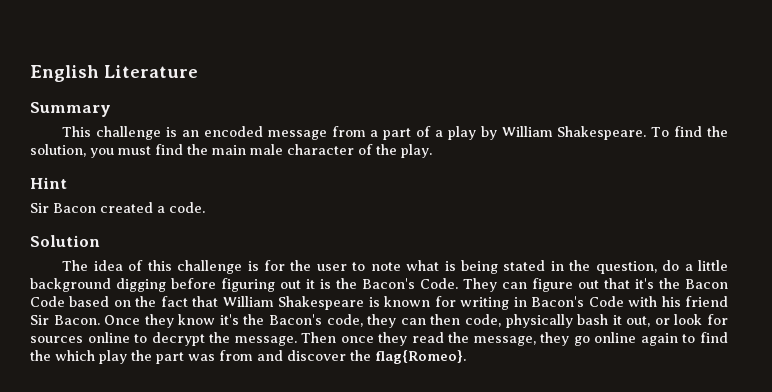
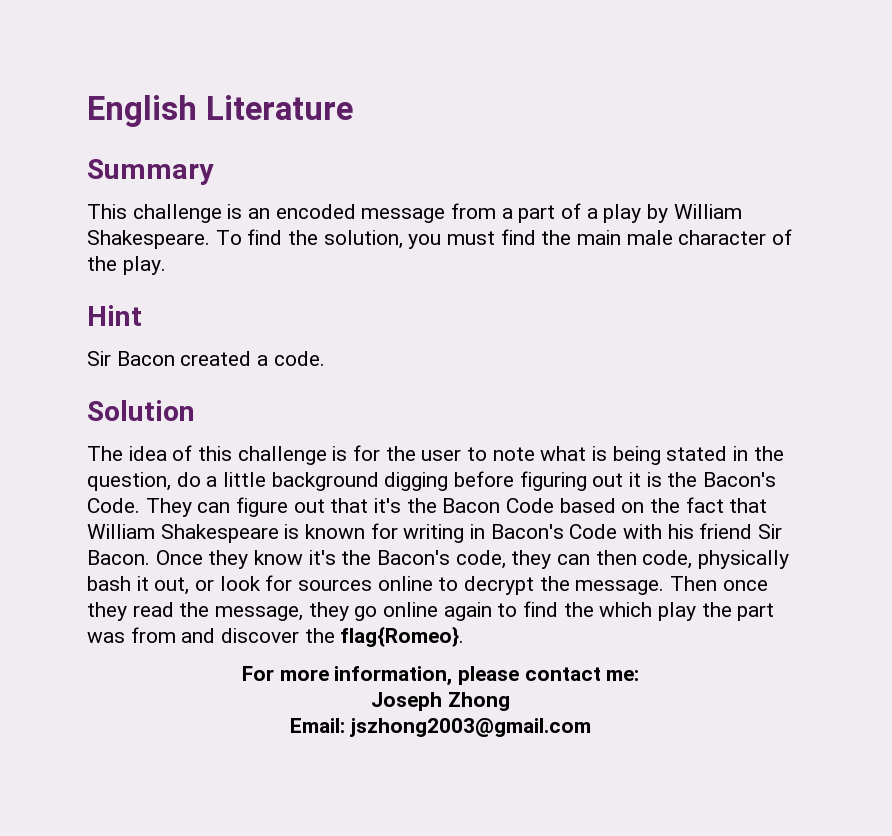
(466, 357) none -> [241,666,640,686] [371,692,510,711] [290,718,591,737] // For more information, please contact me: // Joseph Zhong // Email: jszhong2003@gmail.com

